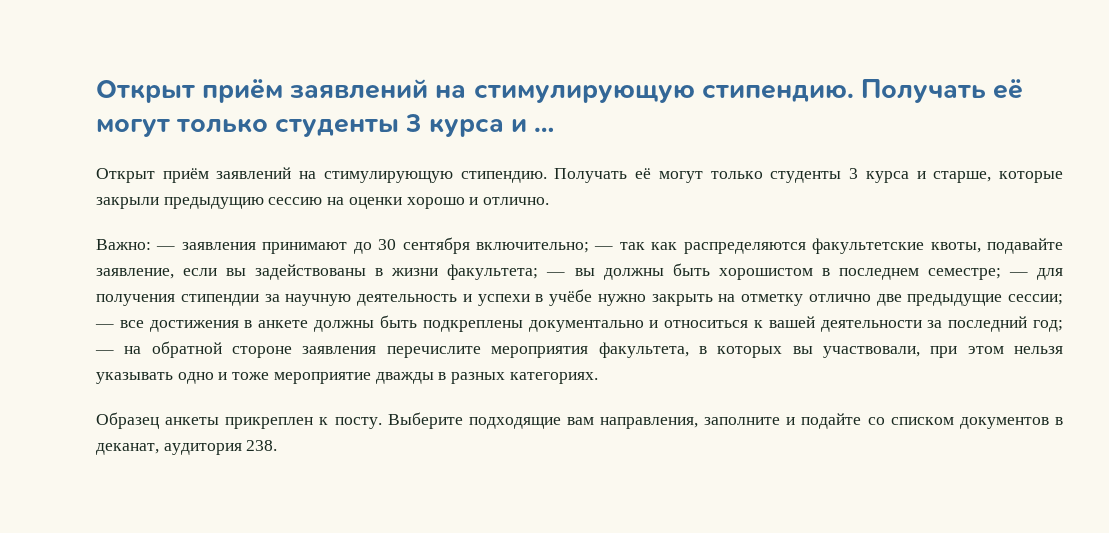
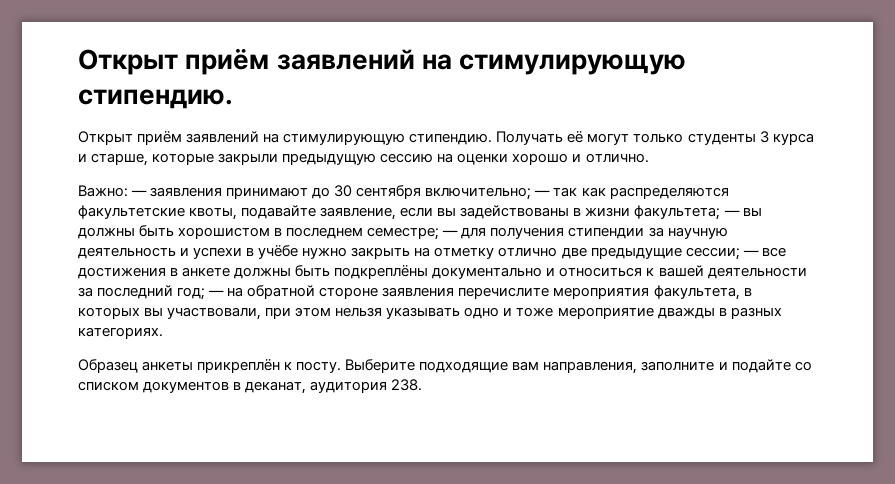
[96,79,1024,103] [96,114,554,137] Открыт приём заявлений на стимулирующую стипендию. Получать её могут только студенты 3 курса и … -> [78,48,687,75] [78,89,233,109] Открыт приём заявлений на стимулирующую стипендию.
[163,197,264,209] предыдущию -> [282,153,377,165] предыдущую
[422,320,523,332] подкреплены -> [334,265,429,279] подкреплёны
[225,417,314,429] прикреплен -> [197,359,281,373] прикреплён

